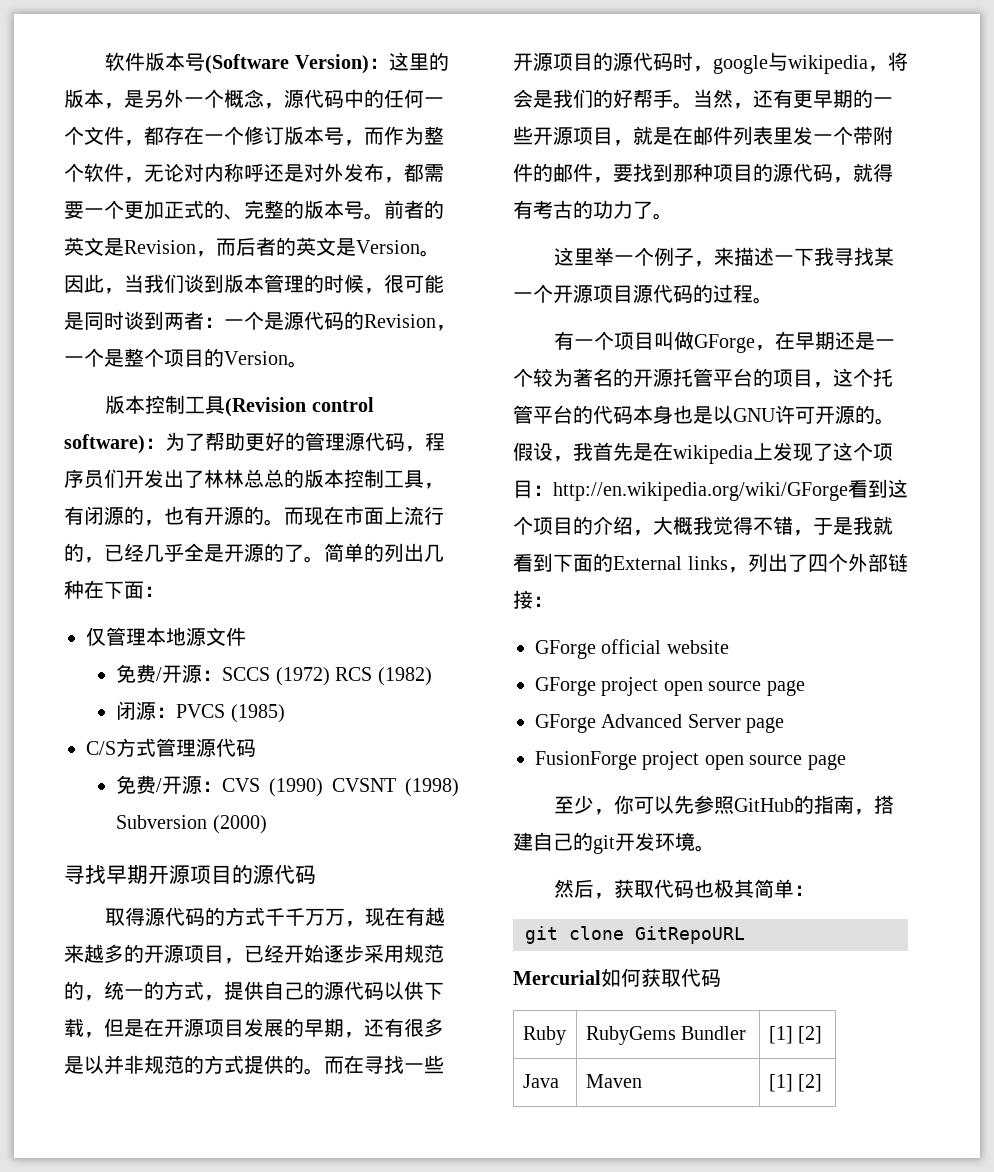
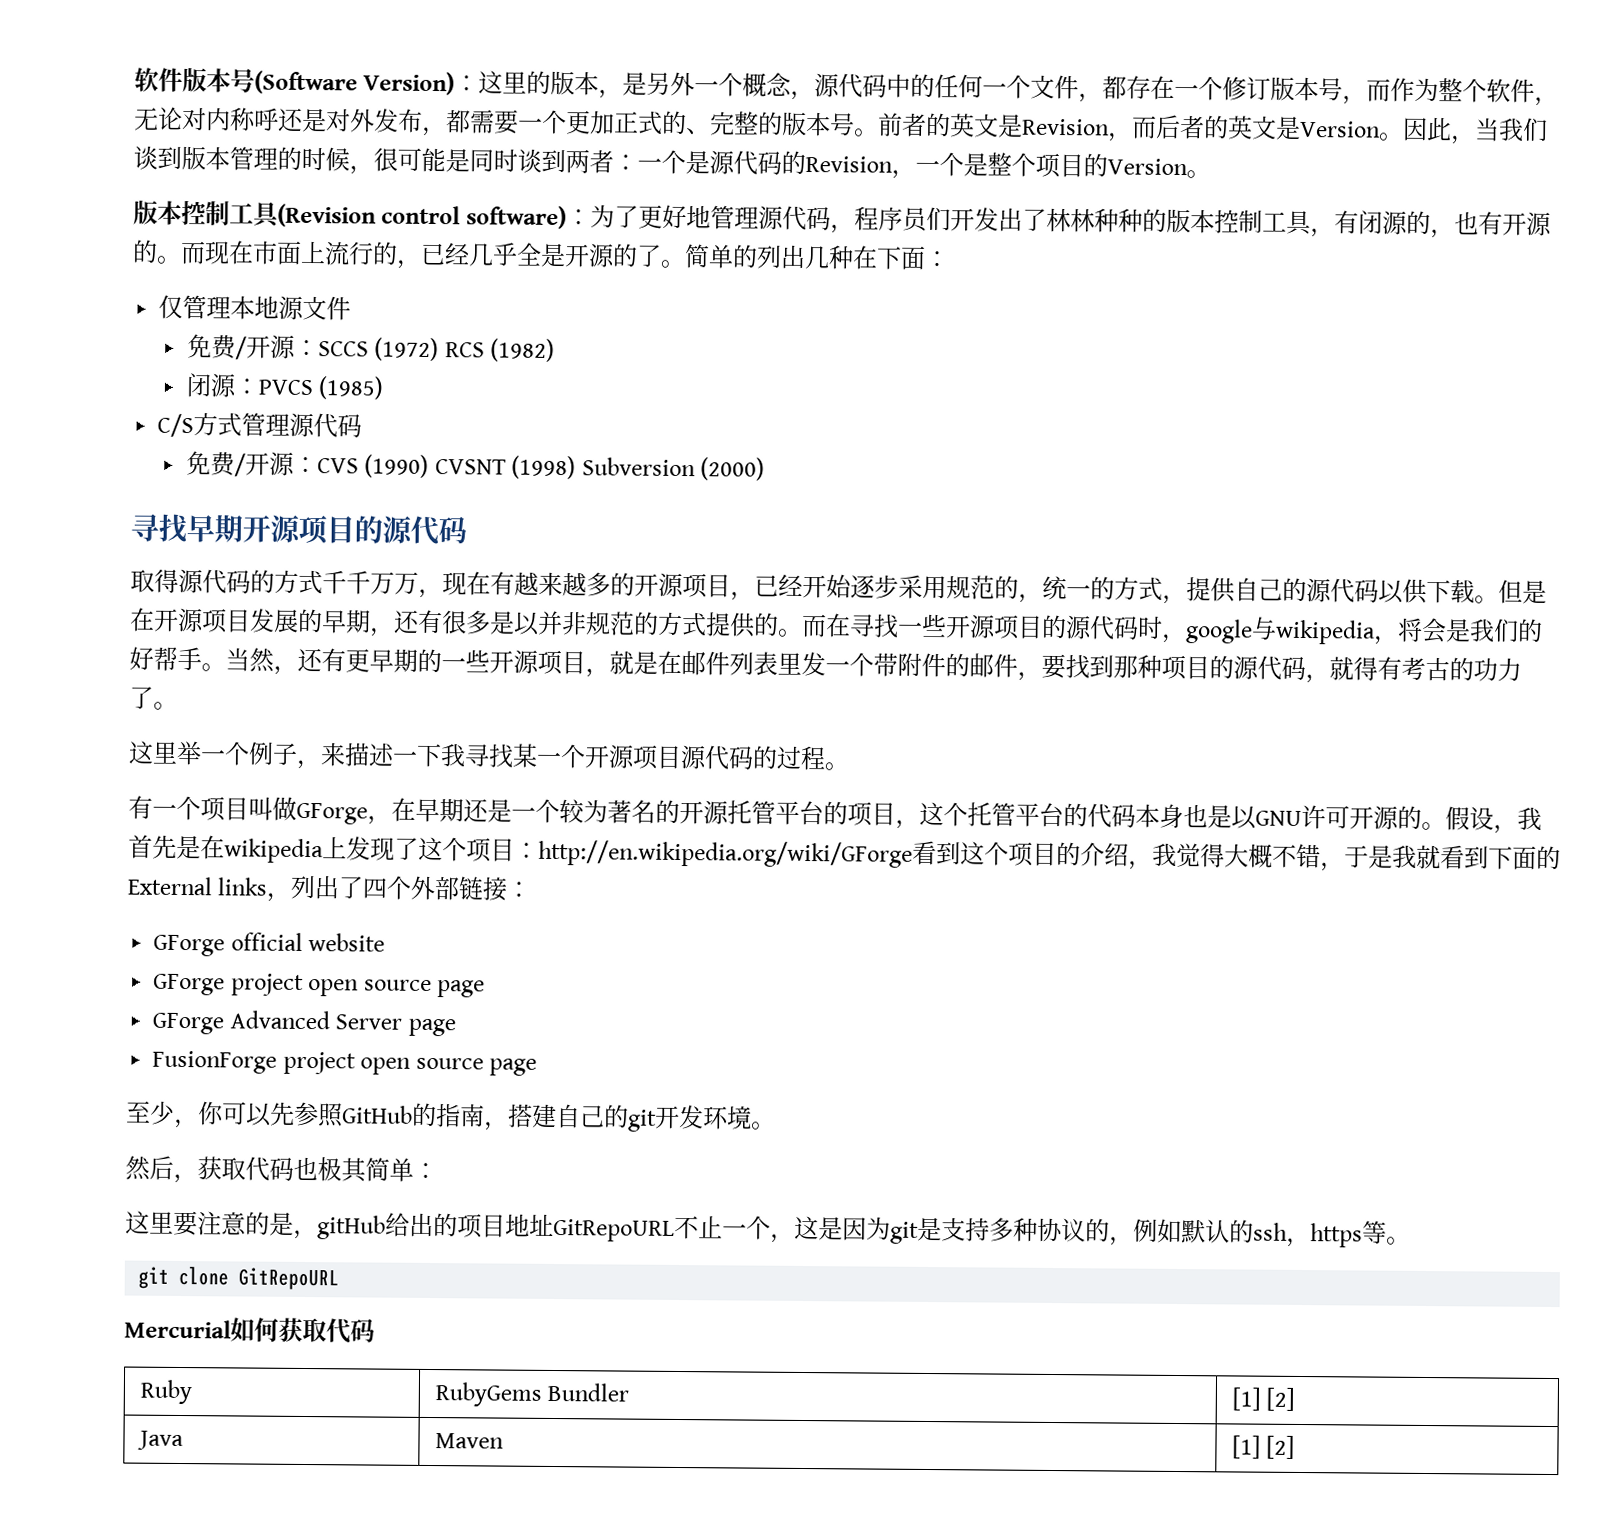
[205,432,305,451] 帮助更好的 -> [637,204,711,230] 更好地
[244,469,284,488] 总总 -> [1093,208,1143,233] 种种
[84,1032,104,1038] ， -> [1474,595,1499,604] 。
[653,516,753,535] 大概我觉得 -> [1152,842,1273,868] 我觉得大概
(815, 890) none -> [125,1210,1411,1248] // 这里要注意的是，gitHub给出的项目地址GitRepoURL不止一个，这是因为git是支持多种协议的，例如默认的ssh，https等。

